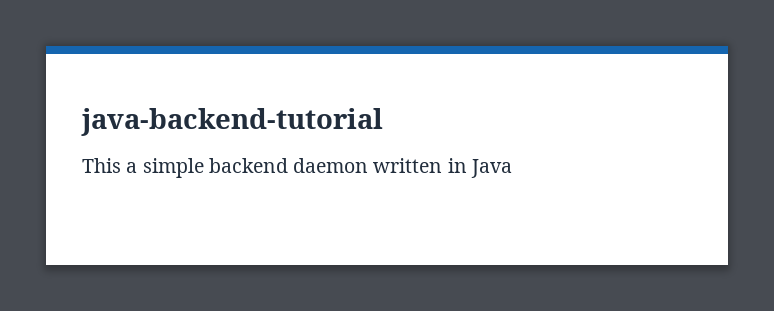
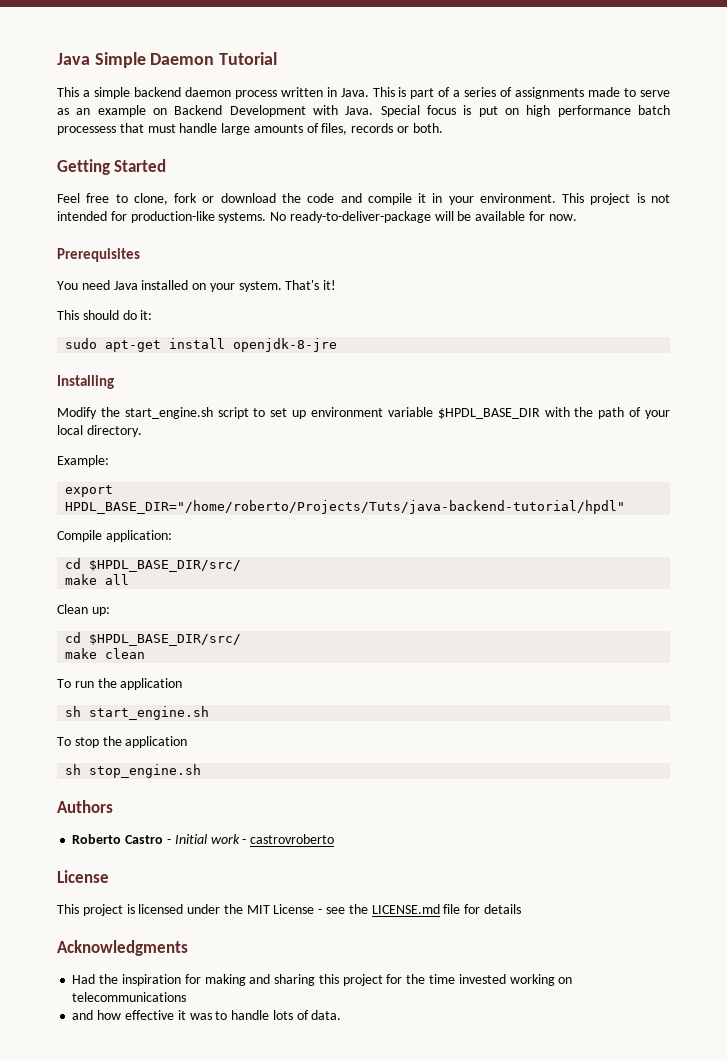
[81,108,383,136] java-backend-tutorial -> [57,52,278,68] Java Simple Daemon Tutorial
(369, 165) none -> [234,90,277,99] process
[470,159,512,178] Java -> [340,87,670,99] [57,105,670,117] [57,123,443,135] [57,159,167,175] [57,193,671,205] [57,211,577,223] [57,248,140,262] [57,280,337,292] [57,310,153,320] [65,338,338,352] [57,375,114,389] [57,407,670,419] [57,425,142,437] [57,455,109,467] [65,485,114,497] [65,500,626,514] [57,530,172,542] [65,558,242,572] [65,574,130,585] [57,604,110,616] [65,632,242,646] [65,648,146,659] [57,678,183,690] [65,706,210,720] [57,736,188,748] [65,764,202,778] [57,800,113,813] [72,834,335,844] [57,870,109,883] [57,904,521,916] [57,940,188,956] [72,974,573,986] [72,992,187,1002] [72,1010,342,1020] Java. This is part of a series of assignments made to serve as an example on Backend Development with Java. Special focus is put on high performance batch processess that must handle large amounts of files, records or both. // Getting Started // Feel free to clone, fork or download the code and compile it in your environment. This project is not intended for production-like systems. No ready-to-deliver-package will be available for now. // Prerequisites // You need Java installed on your system. That's it! // This should do it: // sudo apt-get install openjdk-8-jre // Installing // Modify the start_engine.sh script to set up environment variable $HPDL_BASE_DIR with the path of your local directory. // Example: // export HPDL_BASE_DIR="/home/roberto/Projects/Tuts/java-backend-tutorial/hpdl" // Compile application: // cd $HPDL_BASE_DIR/src/ // make all // Clean up: // cd $HPDL_BASE_DIR/src/ // make clean // To run the application // sh start_engine.sh // To stop the application // sh stop_engine.sh // Authors // Roberto Castro - Initial work - castrovroberto // License // This project is licensed under the MIT License - see the LICENSE.md file for details // Acknowledgments // Had the inspiration for making and sharing this project for the time invested working on telecommunications // and how effective it was to handle lots of data.

